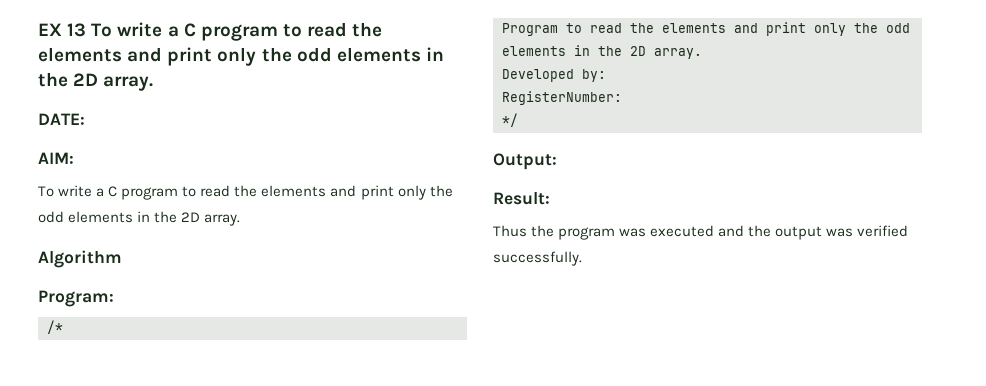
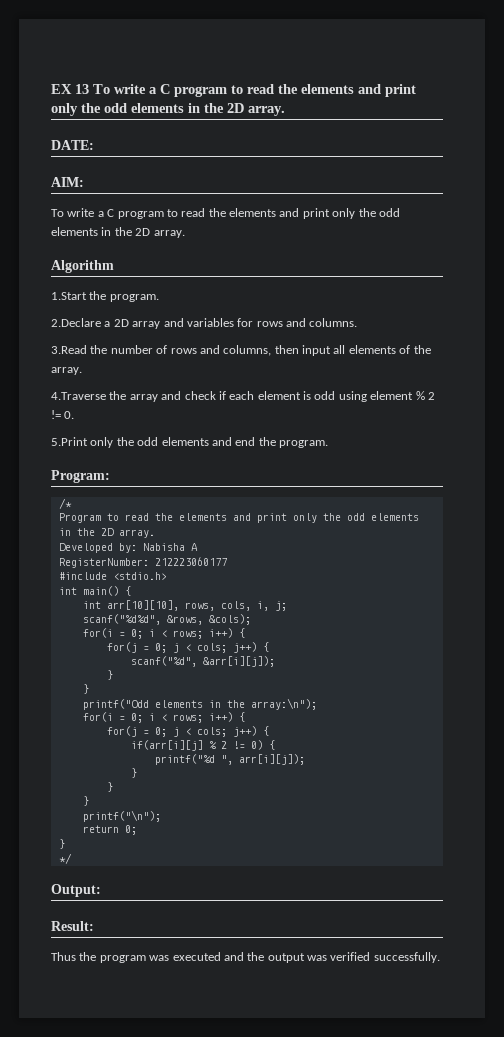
(122, 259) none -> [51,291,159,302] [51,318,358,329] [51,345,431,356] [51,367,82,375] [51,391,435,402] [51,410,75,419] [51,437,328,448] // 1.Start the program. // 2.Declare a 2D array and variables for rows and columns. // 3.Read the number of rows and columns, then input all elements of the array. // 4.Traverse the array and check if each element is odd using element % 2 != 0. // 5.Print only the odd elements and end the program.
(606, 75) none -> [142,543,198,551] Nabisha A
(622, 98) none -> [154,557,227,566] [58,572,167,580] [58,586,131,596] [82,600,287,611] [82,614,251,625] [82,628,245,639] [106,642,269,653] [130,656,275,667] [106,670,113,680] [82,684,89,694] [82,698,317,710] [82,712,245,723] [106,726,269,737] [130,740,275,751] [154,754,305,765] [130,768,137,778] [106,782,113,792] [82,796,89,806] [82,810,161,822] [82,825,137,835] [58,839,65,849] 212223060177 // #include <stdio.h> // int main() { // int arr[10][10], rows, cols, i, j; // scanf("%d%d", &rows, &cols); // for(i = 0; i < rows; i++) { // for(j = 0; j < cols; j++) { // scanf("%d", &arr[i][j]); // } // } // printf("Odd elements in the array:\n"); // for(i = 0; i < rows; i++) { // for(j = 0; j < cols; j++) { // if(arr[i][j] % 2 != 0) { // printf("%d ", arr[i][j]); // } // } // } // printf("\n"); // return 0; // }

